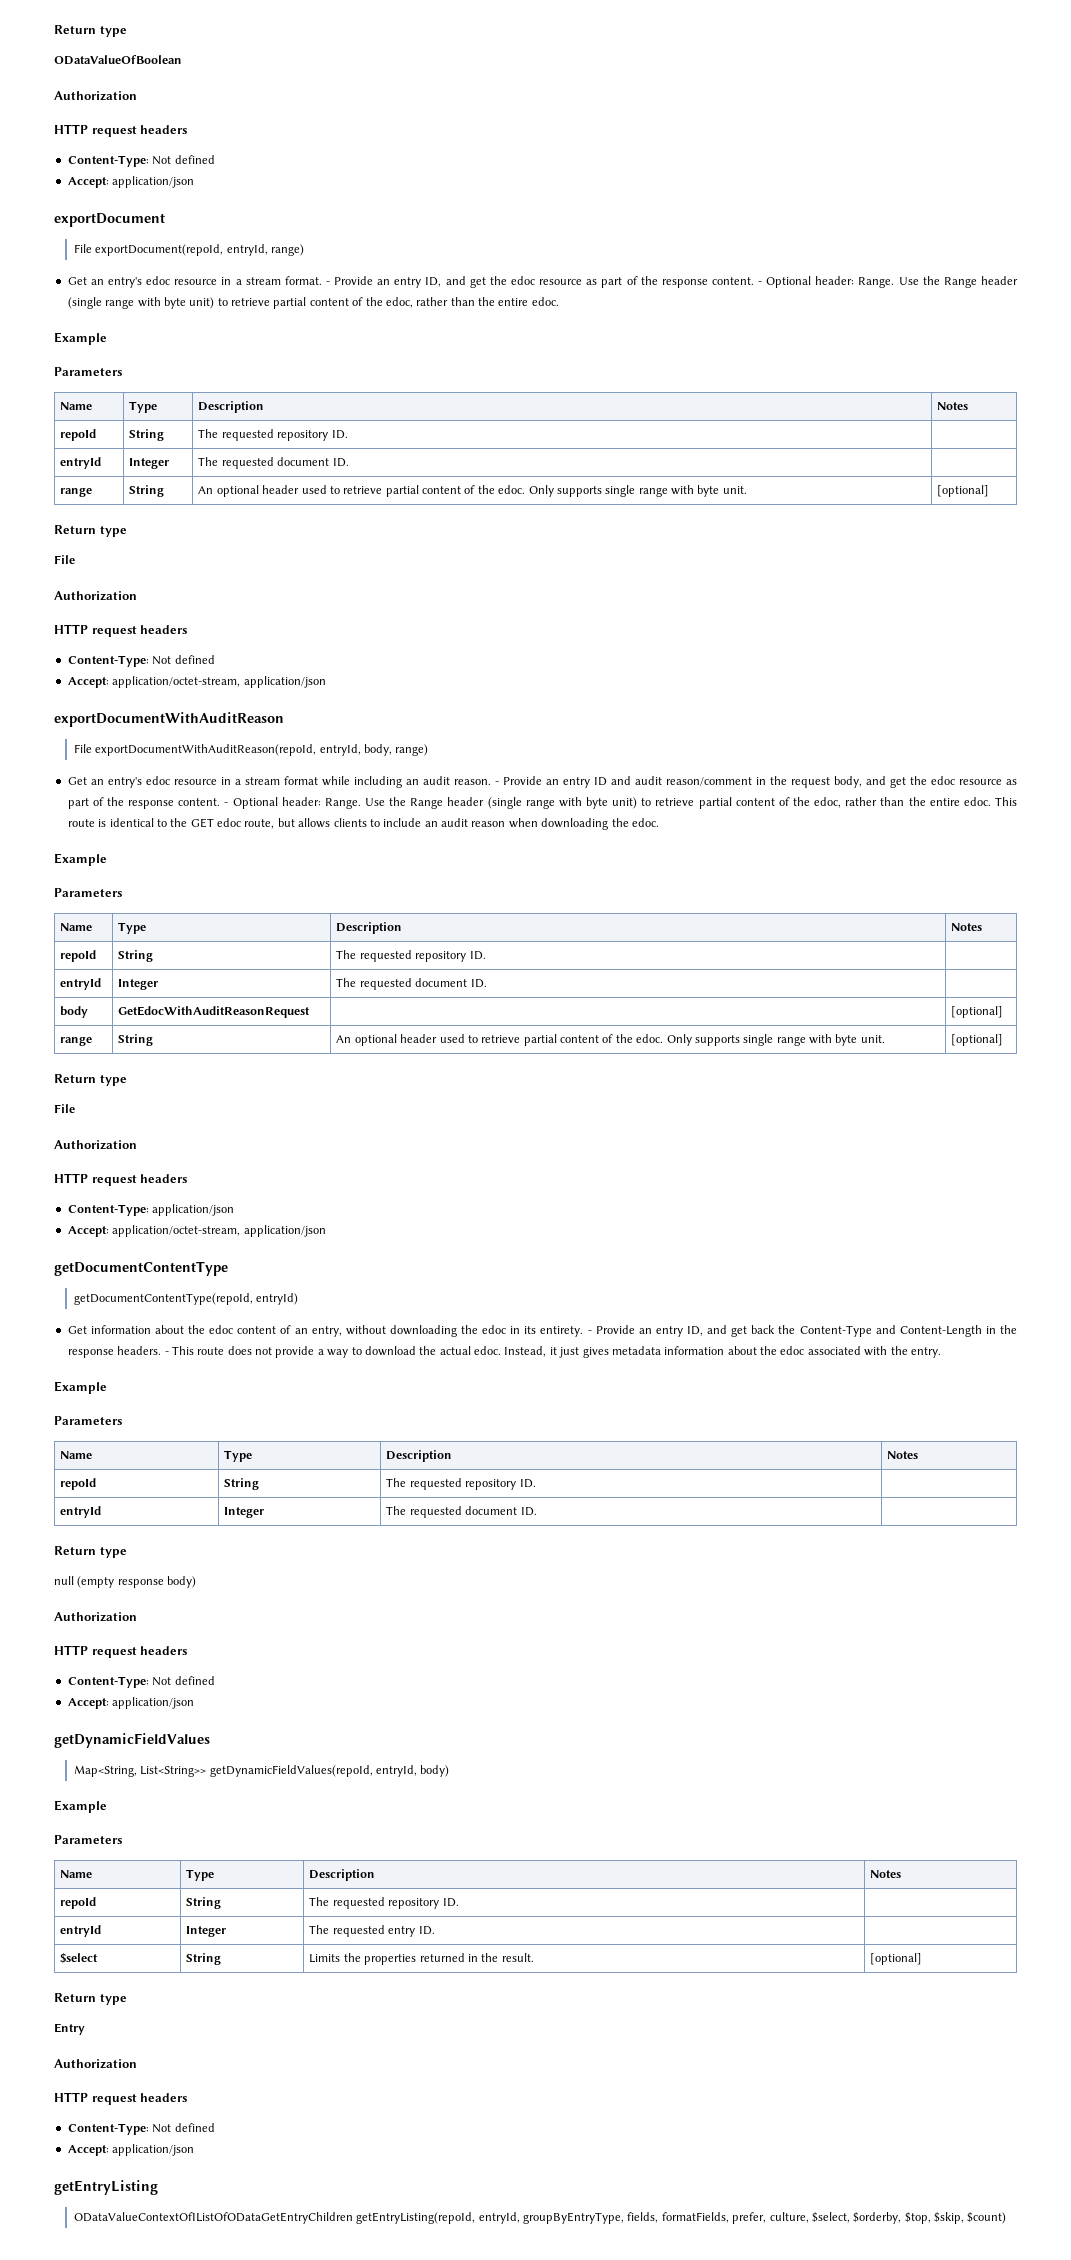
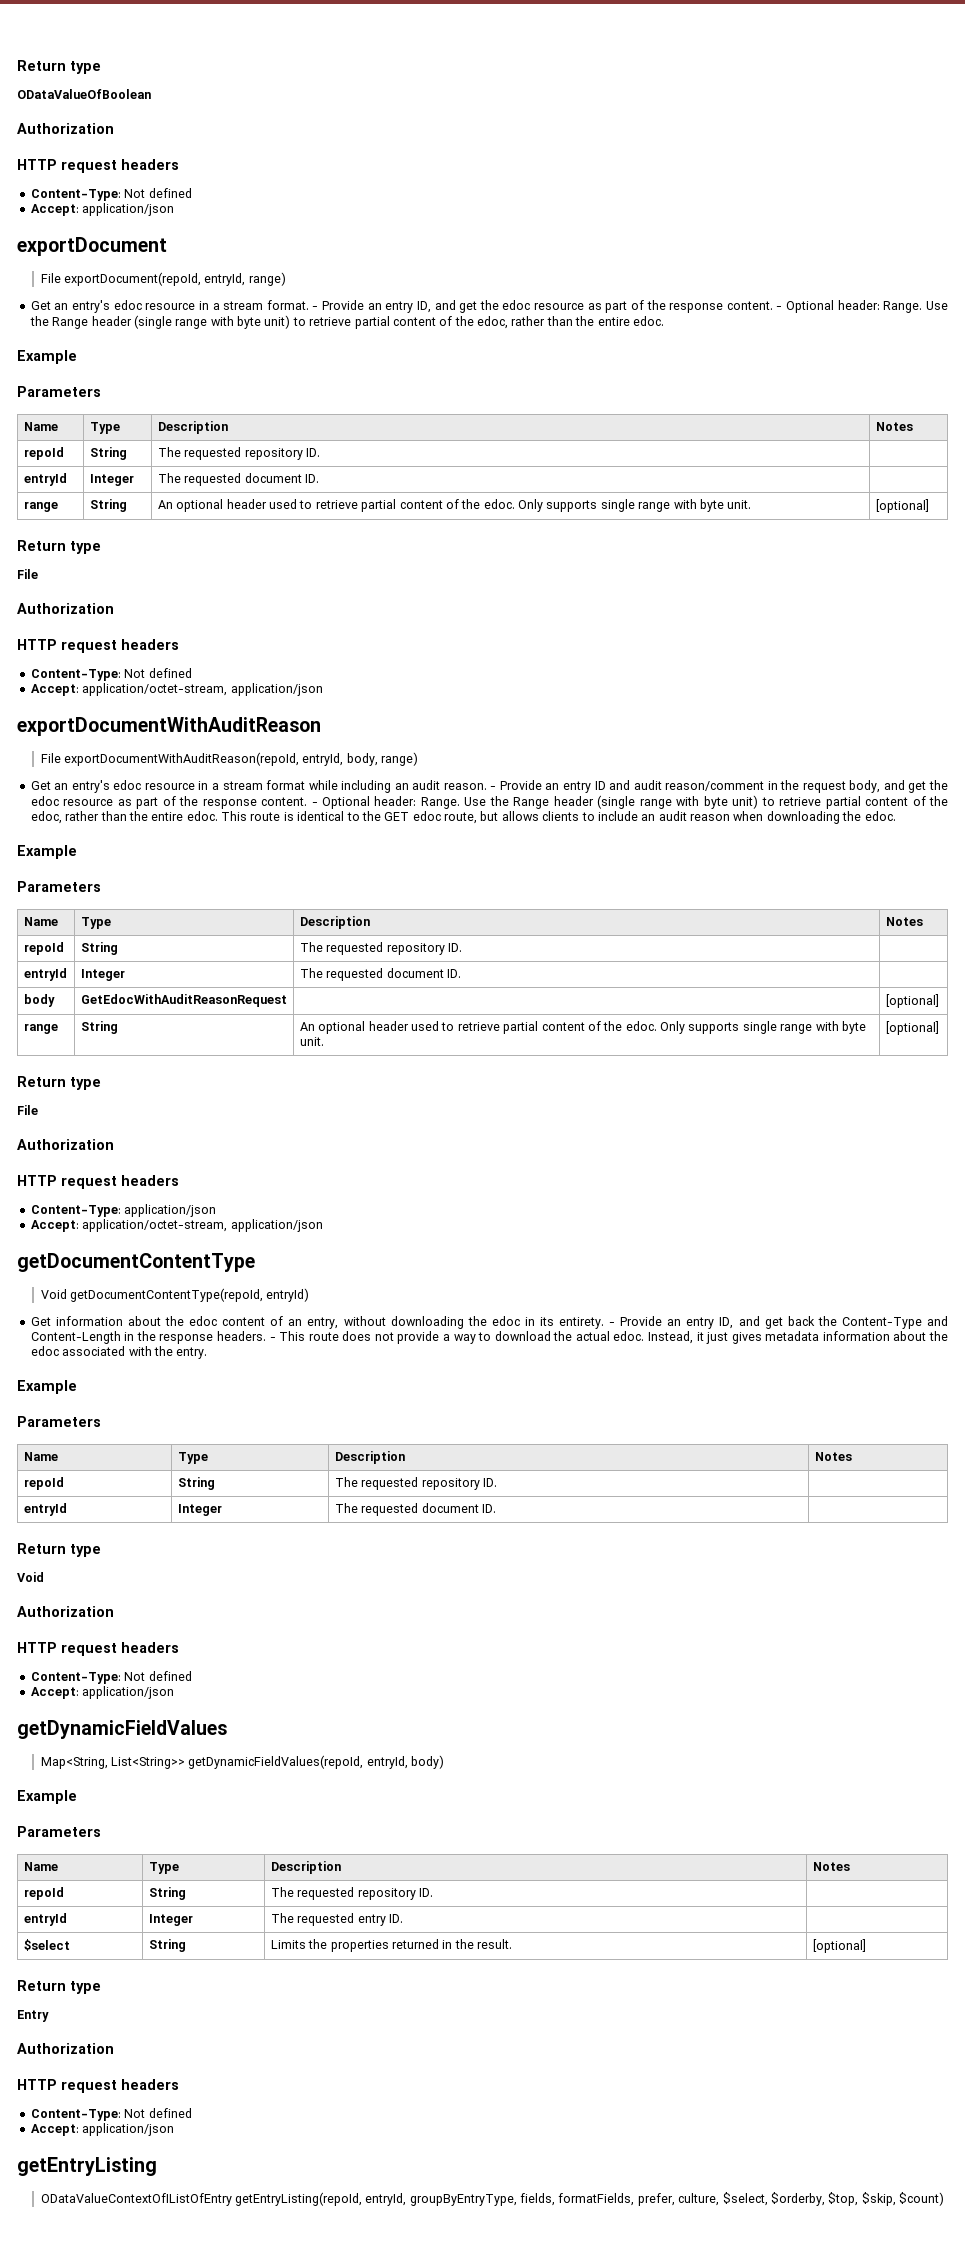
(228, 1268) none -> [40,1289,67,1299] Void
[54,1576,197,1588] null (empty response body) -> [17,1572,44,1582] Void
[73,2212,353,2224] ODataValueContextOfIListOfODataGetEntryChildren -> [40,2193,232,2206] ODataValueContextOfIListOfEntry

